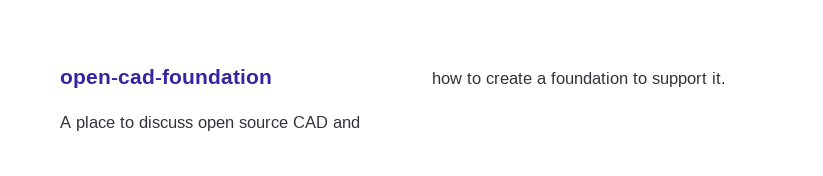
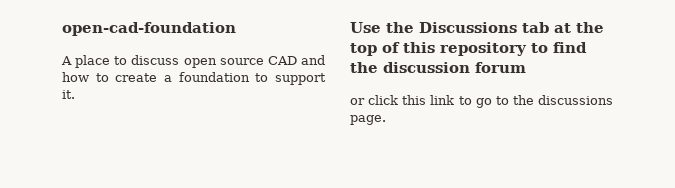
(726, 78) none -> [350,22,604,33] [350,42,587,56] [350,62,526,73] [350,95,613,108] [350,115,386,125] // Use the Discussions tab at the top of this repository to find the discussion forum // or click this link to go to the discussions page.

